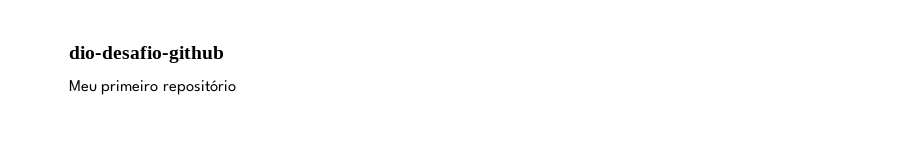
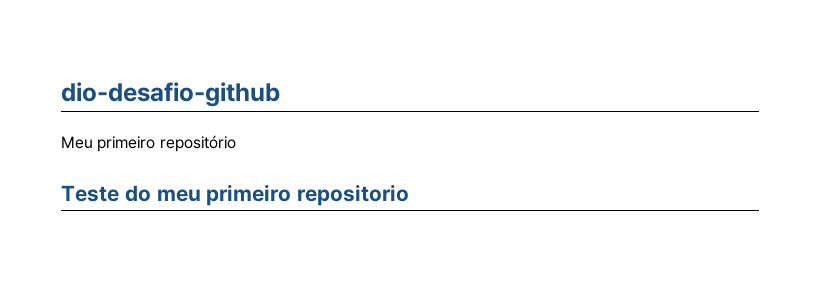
(236, 87) none -> [61,184,410,206] // Teste do meu primeiro repositorio

